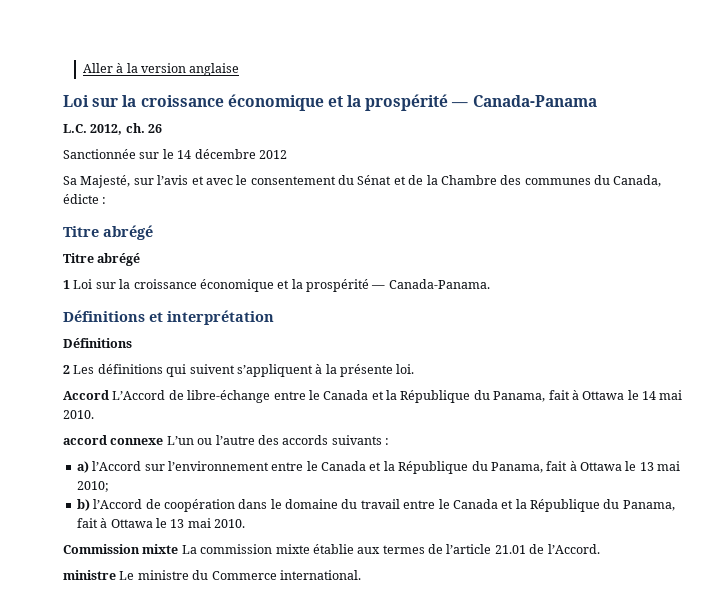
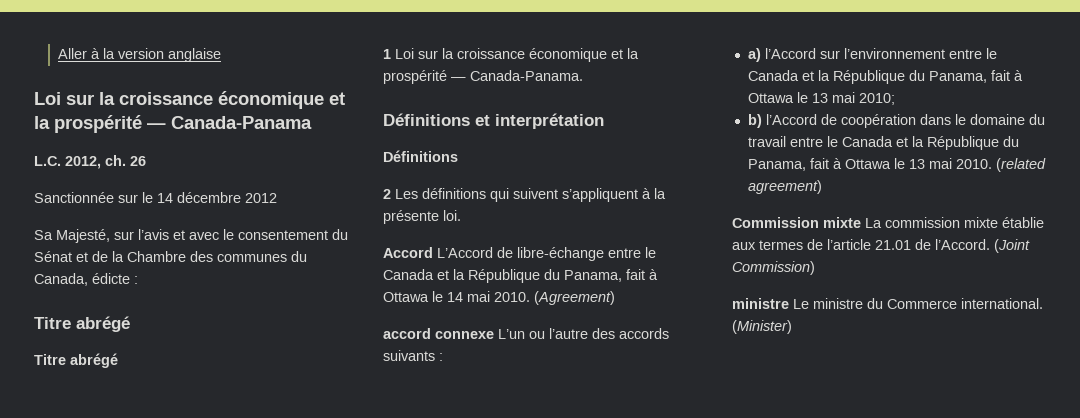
(94, 414) none -> [534,291,615,305] (Agreement)
(245, 523) none -> [995,158,1046,172] [747,180,822,194] (related agreement)
(600, 549) none -> [994,239,1030,253] [732,261,815,275] (Joint Commission)
(361, 575) none -> [732,320,792,334] (Minister)

